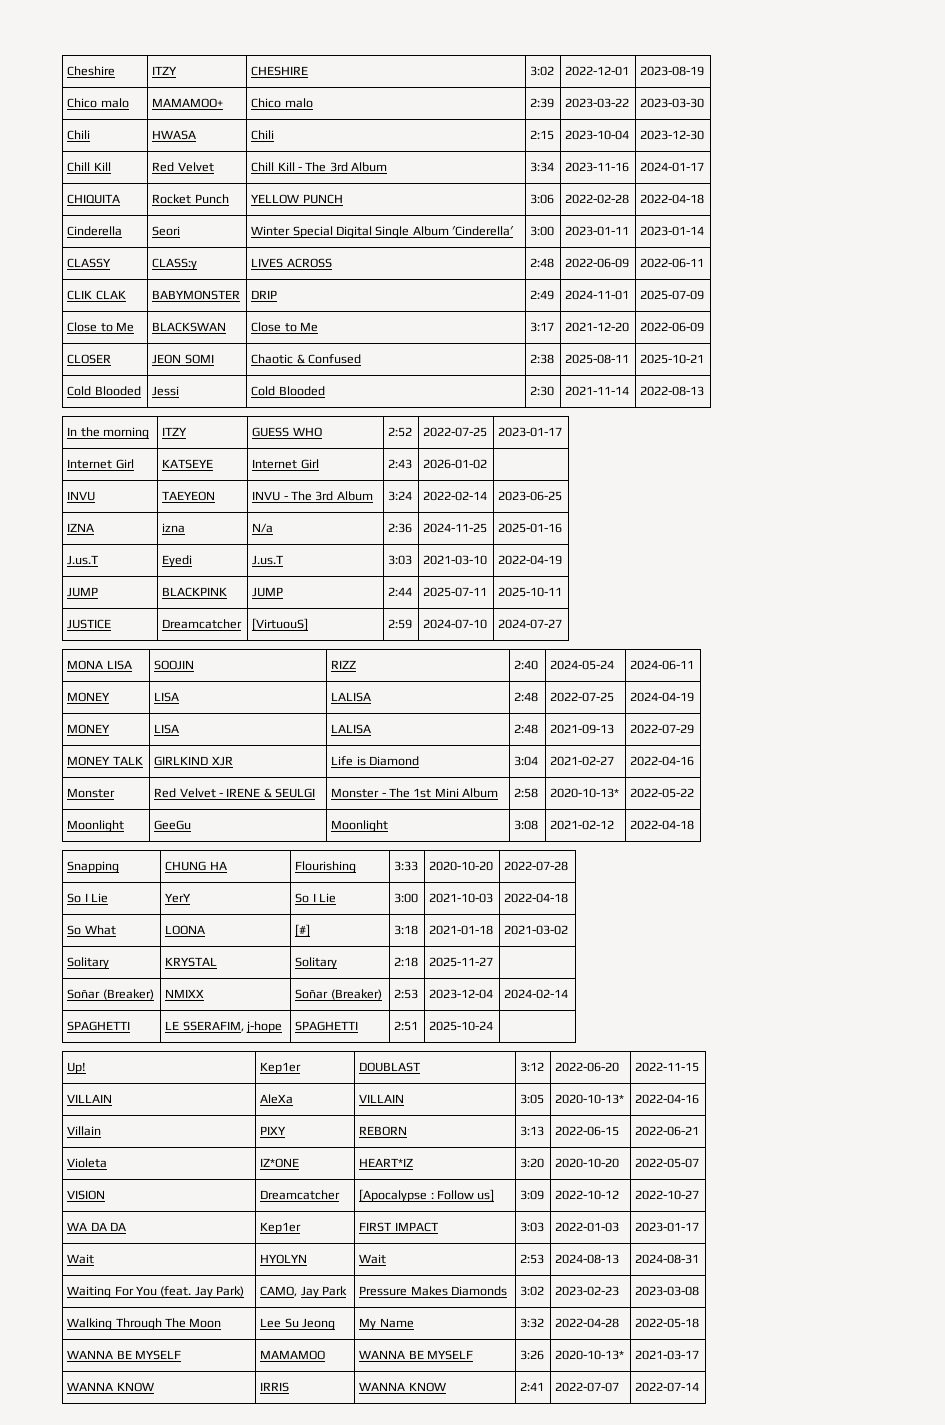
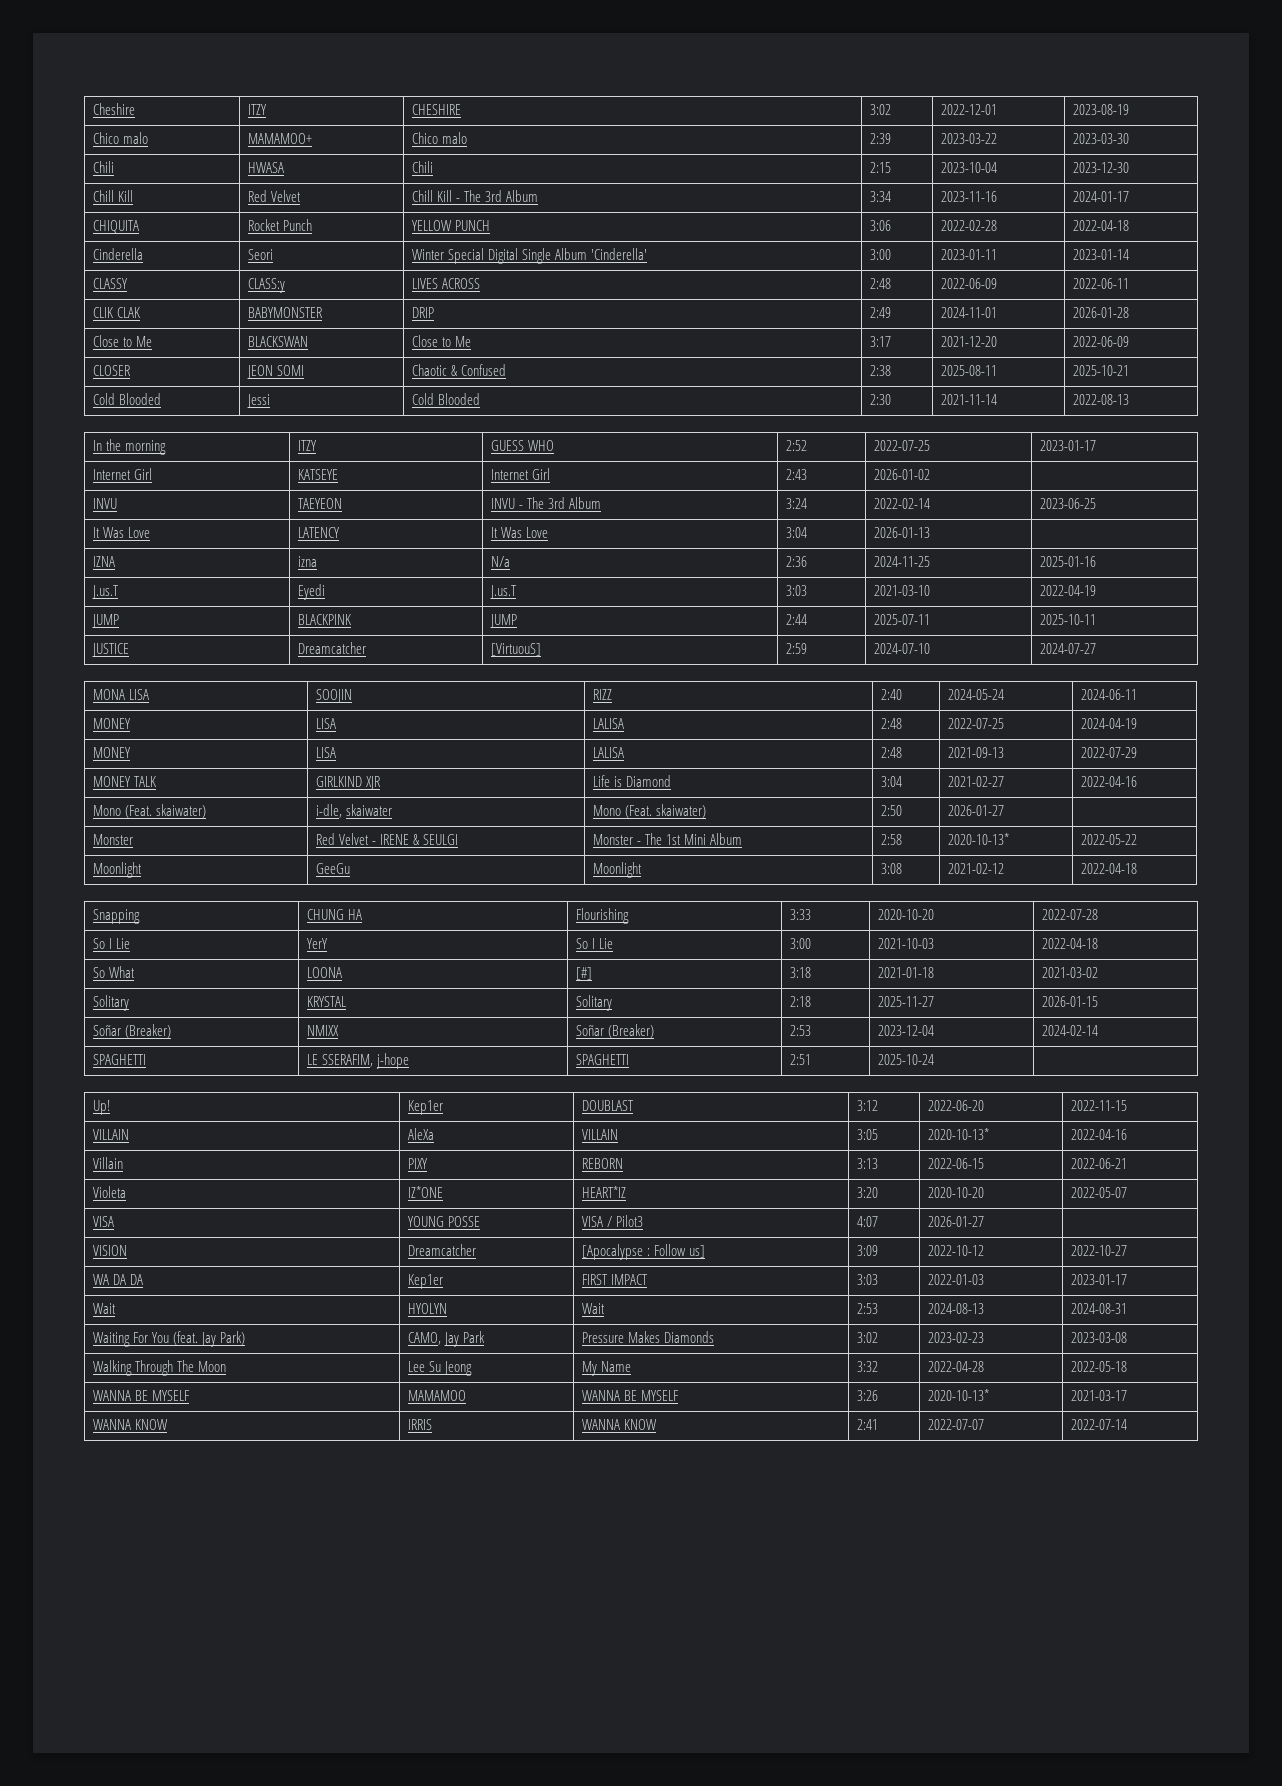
[640,290,705,300] 2025-07-09 -> [1072,307,1129,318] 2026-01-28
(563, 496) none -> [92,527,150,538] [297,527,340,538] [490,527,548,538] [785,527,807,538] [873,527,930,538] // It Was Love | LATENCY | It Was Love | 3:04 | 2026-01-13 |
(695, 761) none -> [92,804,206,818] [315,804,392,818] [592,804,706,818] [880,805,902,816] [947,805,1004,816] // Mono (Feat. skaiwater) | i-dle, skaiwater | Mono (Feat. skaiwater) | 2:50 | 2026-01-27 |
(494, 962) none -> [1041,996,1098,1007] 2026-01-15
(700, 1163) none -> [92,1216,114,1227] [407,1216,480,1227] [581,1215,643,1227] [856,1216,878,1227] [927,1216,984,1227] // VISA | YOUNG POSSE | VISA / Pilot3 | 4:07 | 2026-01-27 |

